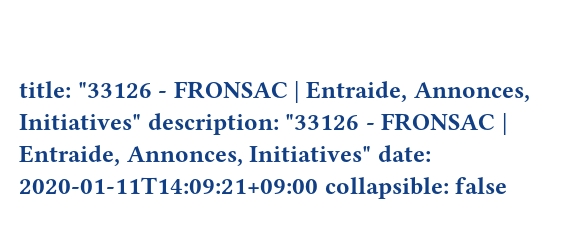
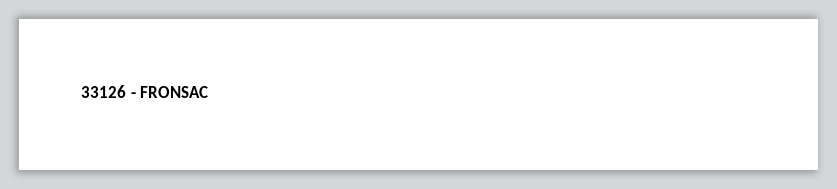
[19,81,530,103] [19,113,508,135] [19,145,431,166] [19,177,508,199] title: "33126 - FRONSAC | Entraide, Annonces, Initiatives" description: "33126 - FRONSAC | Entraide, Annonces, Initiatives" date: 2020-01-11T14:09:21+09:00 collapsible: false -> [81,85,209,98] 33126 - FRONSAC

